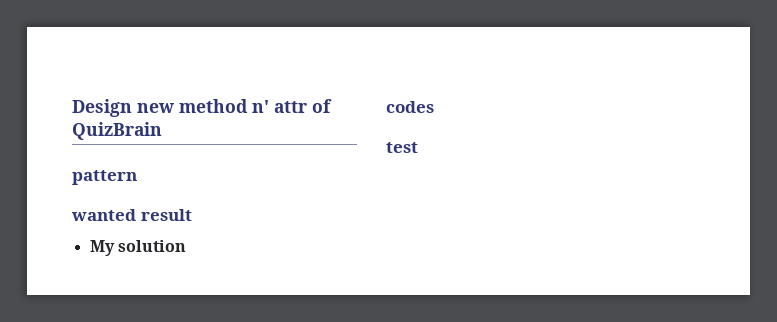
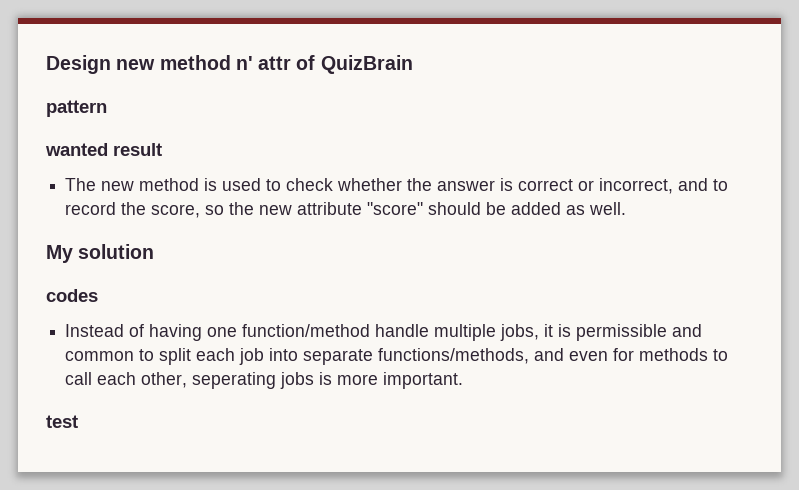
[89,240,186,256] [386,101,434,113] My solution // codes -> [65,178,729,194] [65,202,627,218] [46,244,155,263] [46,289,98,302] [65,324,703,341] [65,348,729,365] [65,372,464,389] The new method is used to check whether the answer is correct or incorrect, and to record the score, so the new attribute "score" should be added as well. // My solution // codes // Instead of having one function/method handle multiple jobs, it is permissible and common to split each job into separate functions/methods, and even for methods to call each other, seperating jobs is more important.

